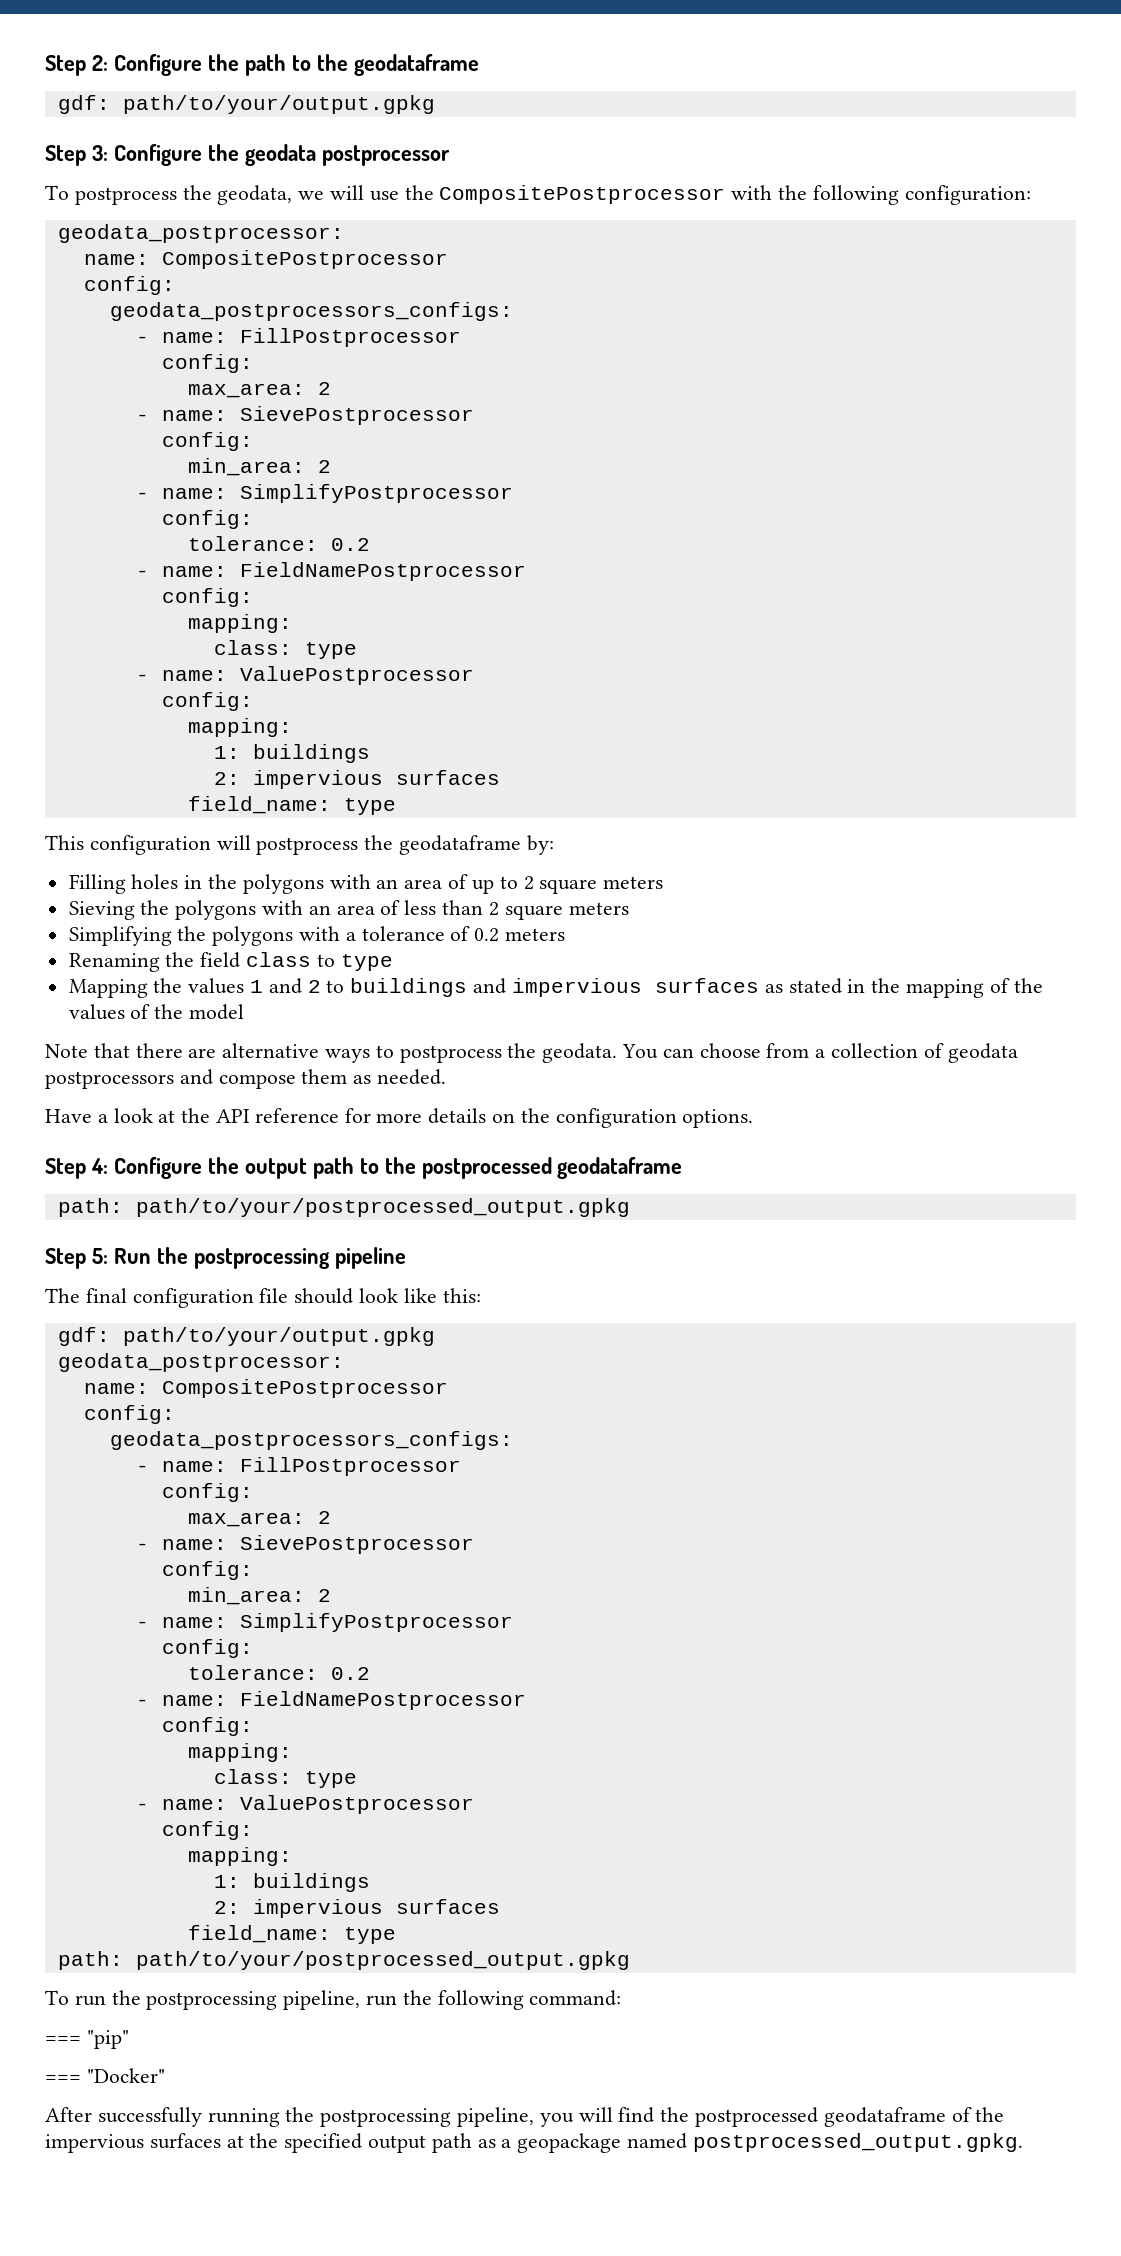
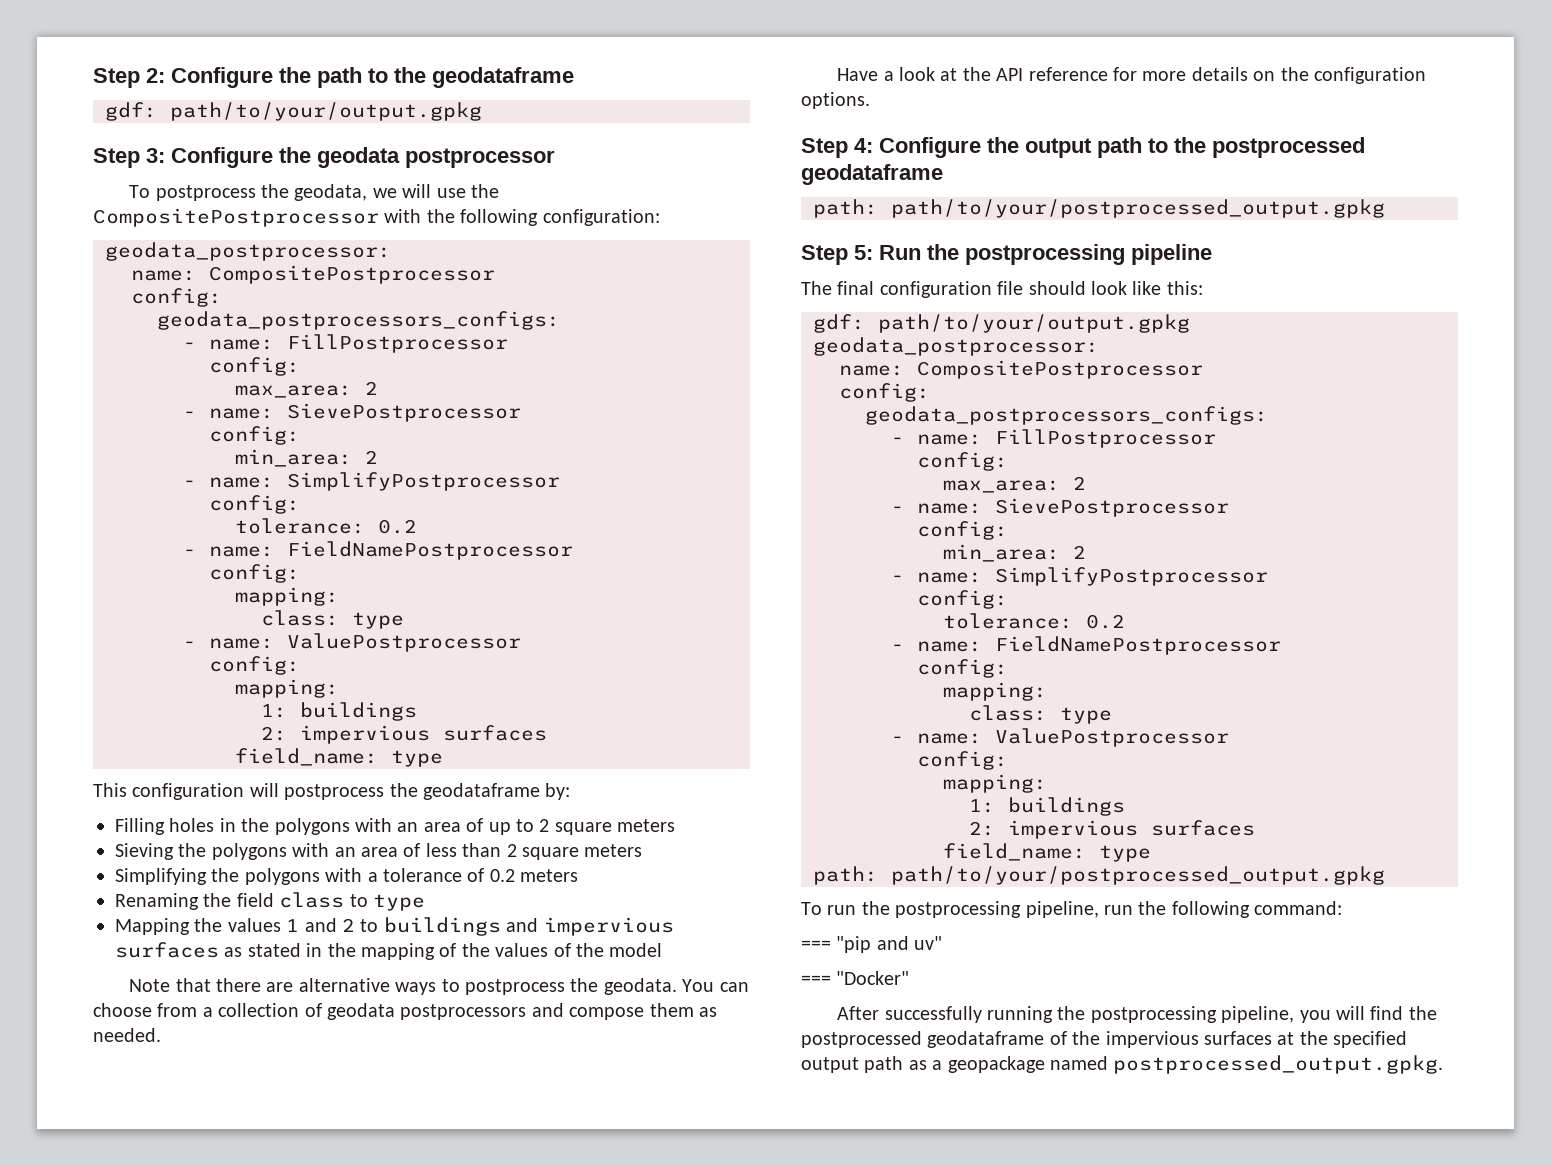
[86,2030,129,2049] "pip" -> [836,936,943,953] "pip and uv"

